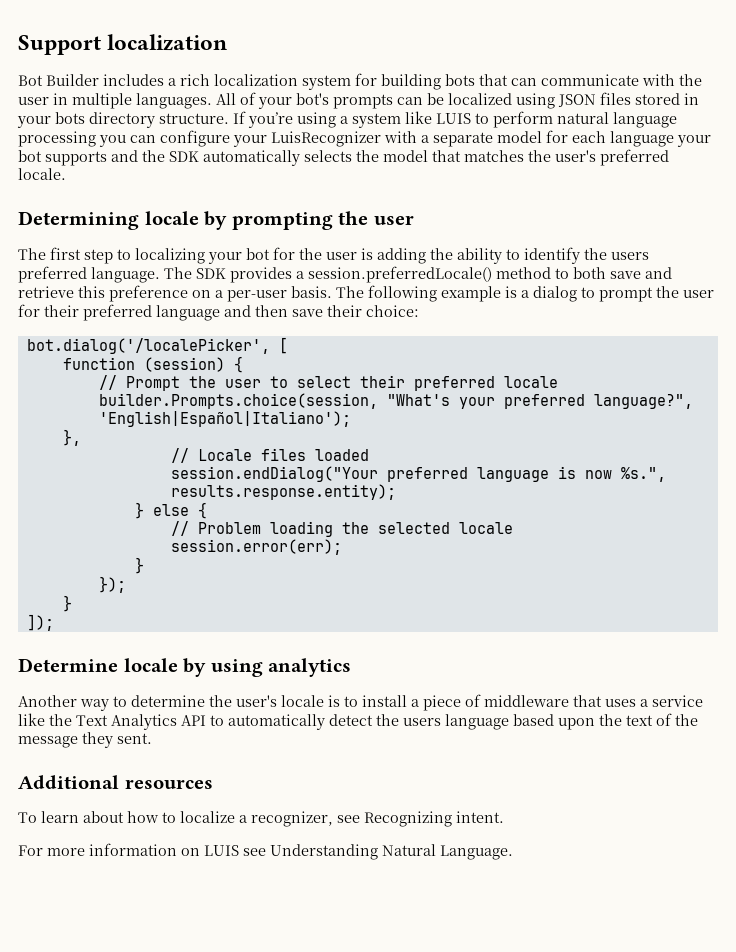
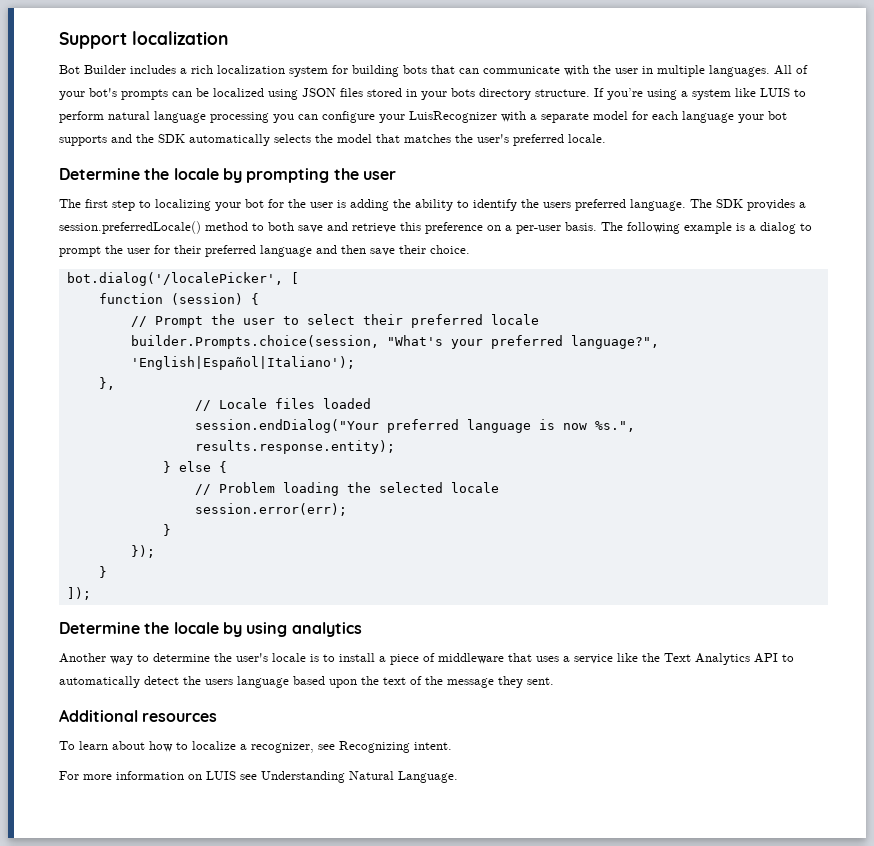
[18,211,139,230] Determining -> [59,168,170,180] Determine the
[366,305,419,317] choice: -> [430,245,470,254] choice.
(118, 665) none -> [144,622,170,634] the

